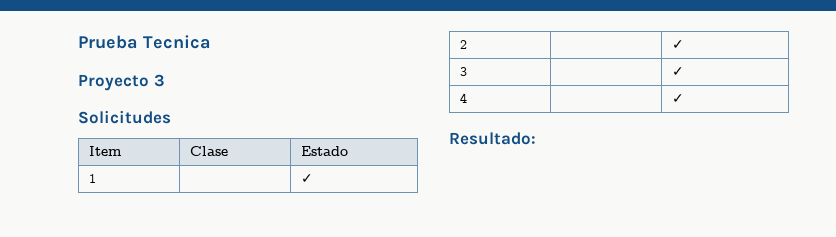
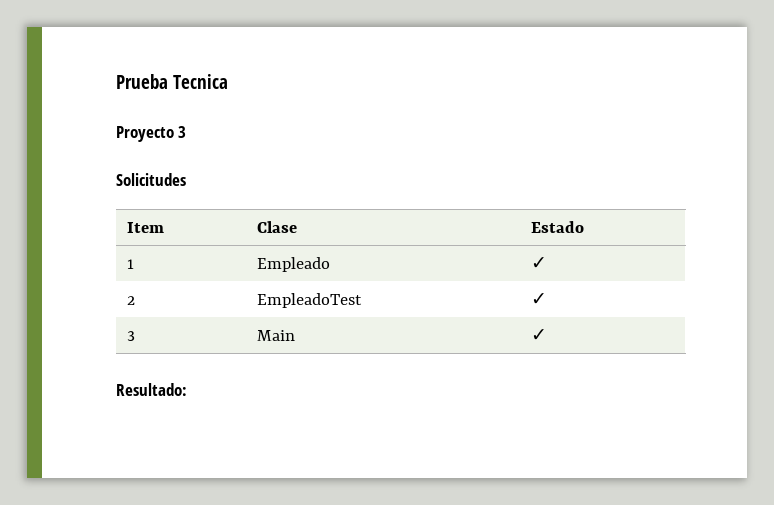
(97, 178) none -> [257,257,331,272] Empleado
(468, 44) none -> [257,293,363,308] EmpleadoTest
[672,67,685,76] [460,93,468,103] | ✓ // 4 | -> [257,330,296,341] Main

